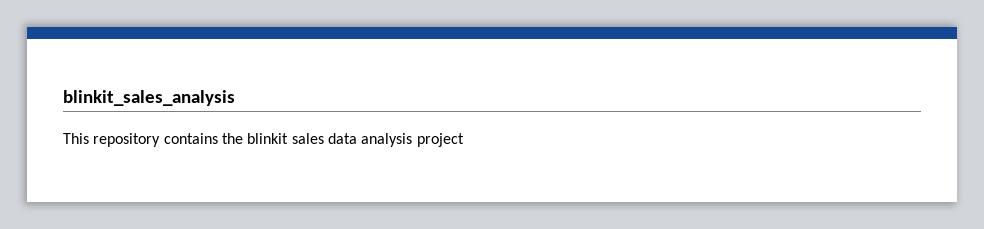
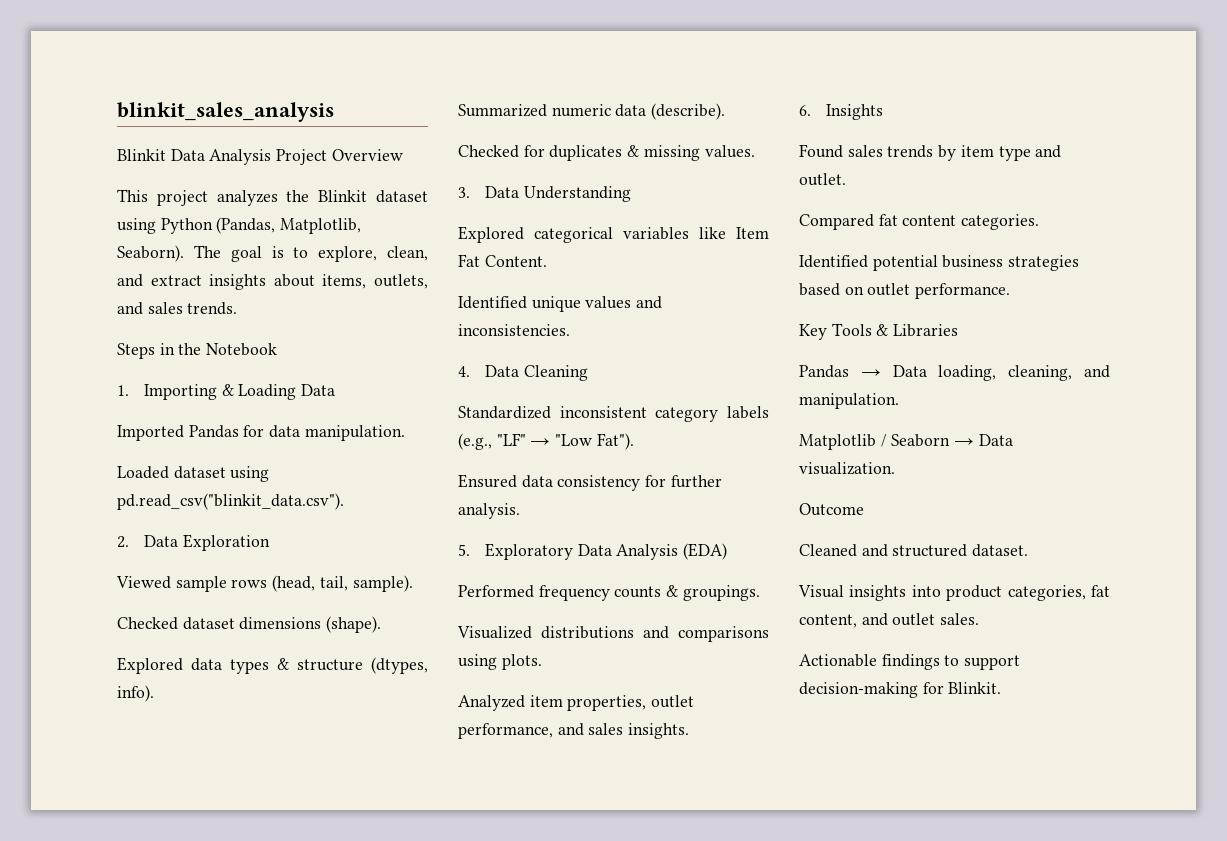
[63,133,464,147] This repository contains the blinkit sales data analysis project -> [117,149,403,165] [117,189,428,206] [117,217,362,234] [117,245,428,262] [117,274,428,290] [117,302,238,315] [117,343,278,359] [117,384,336,400] [117,425,405,441] [117,466,270,482] [117,493,344,510] [117,534,270,551] [116,575,413,592] [117,616,382,633] [117,657,428,674] [117,685,154,702] [458,103,726,120] [458,145,755,161] [458,186,631,202] [458,226,769,243] [458,254,547,267] [458,296,663,312] [458,324,570,336] [458,365,588,381] [458,406,769,422] [458,433,634,450] [458,474,722,491] [458,503,520,519] [458,543,728,560] [458,585,760,601] [457,626,769,642] [458,654,542,670] [458,695,695,711] [458,723,690,739] [799,104,883,120] [799,144,1062,161] [799,173,846,186] [799,214,1040,230] [799,255,1080,271] [799,283,1011,299] [799,323,959,340] [799,365,1110,381] [799,393,899,409] [799,434,1013,450] [799,462,895,475] [799,503,864,516] [799,544,1029,557] [798,585,1110,601] [799,613,980,628] [799,654,1021,670] [799,682,1002,698] Blinkit Data Analysis Project Overview // This project analyzes the Blinkit dataset using Python (Pandas, Matplotlib, Seaborn). The goal is to explore, clean, and extract insights about items, outlets, and sales trends. // Steps in the Notebook // 1. Importing & Loading Data // Imported Pandas for data manipulation. // Loaded dataset using pd.read_csv("blinkit_data.csv"). // 2. Data Exploration // Viewed sample rows (head, tail, sample). // Checked dataset dimensions (shape). // Explored data types & structure (dtypes, info). // Summarized numeric data (describe). // Checked for duplicates & missing values. // 3. Data Understanding // Explored categorical variables like Item Fat Content. // Identified unique values and inconsistencies. // 4. Data Cleaning // Standardized inconsistent category labels (e.g., "LF" → "Low Fat"). // Ensured data consistency for further analysis. // 5. Exploratory Data Analysis (EDA) // Performed frequency counts & groupings. // Visualized distributions and comparisons using plots. // Analyzed item properties, outlet performance, and sales insights. // 6. Insights // Found sales trends by item type and outlet. // Compared fat content categories. // Identified potential business strategies based on outlet performance. // Key Tools & Libraries // Pandas → Data loading, cleaning, and manipulation. // Matplotlib / Seaborn → Data visualization. // Outcome // Cleaned and structured dataset. // Visual insights into product categories, fat content, and outlet sales. // Actionable findings to support decision-making for Blinkit.

